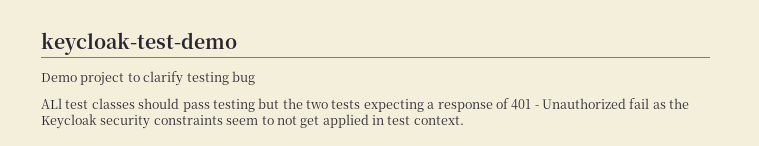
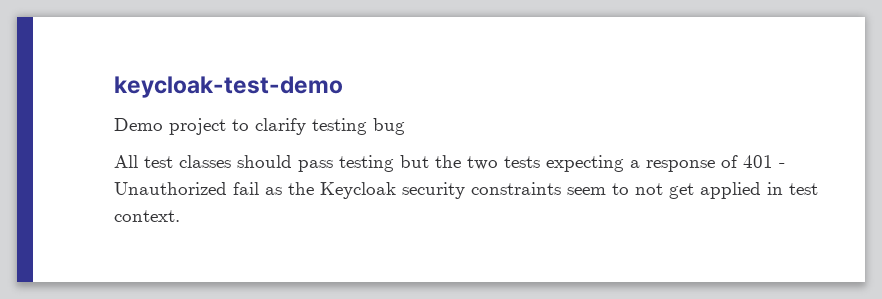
[41,98,62,109] ALl -> [114,155,138,168] All

